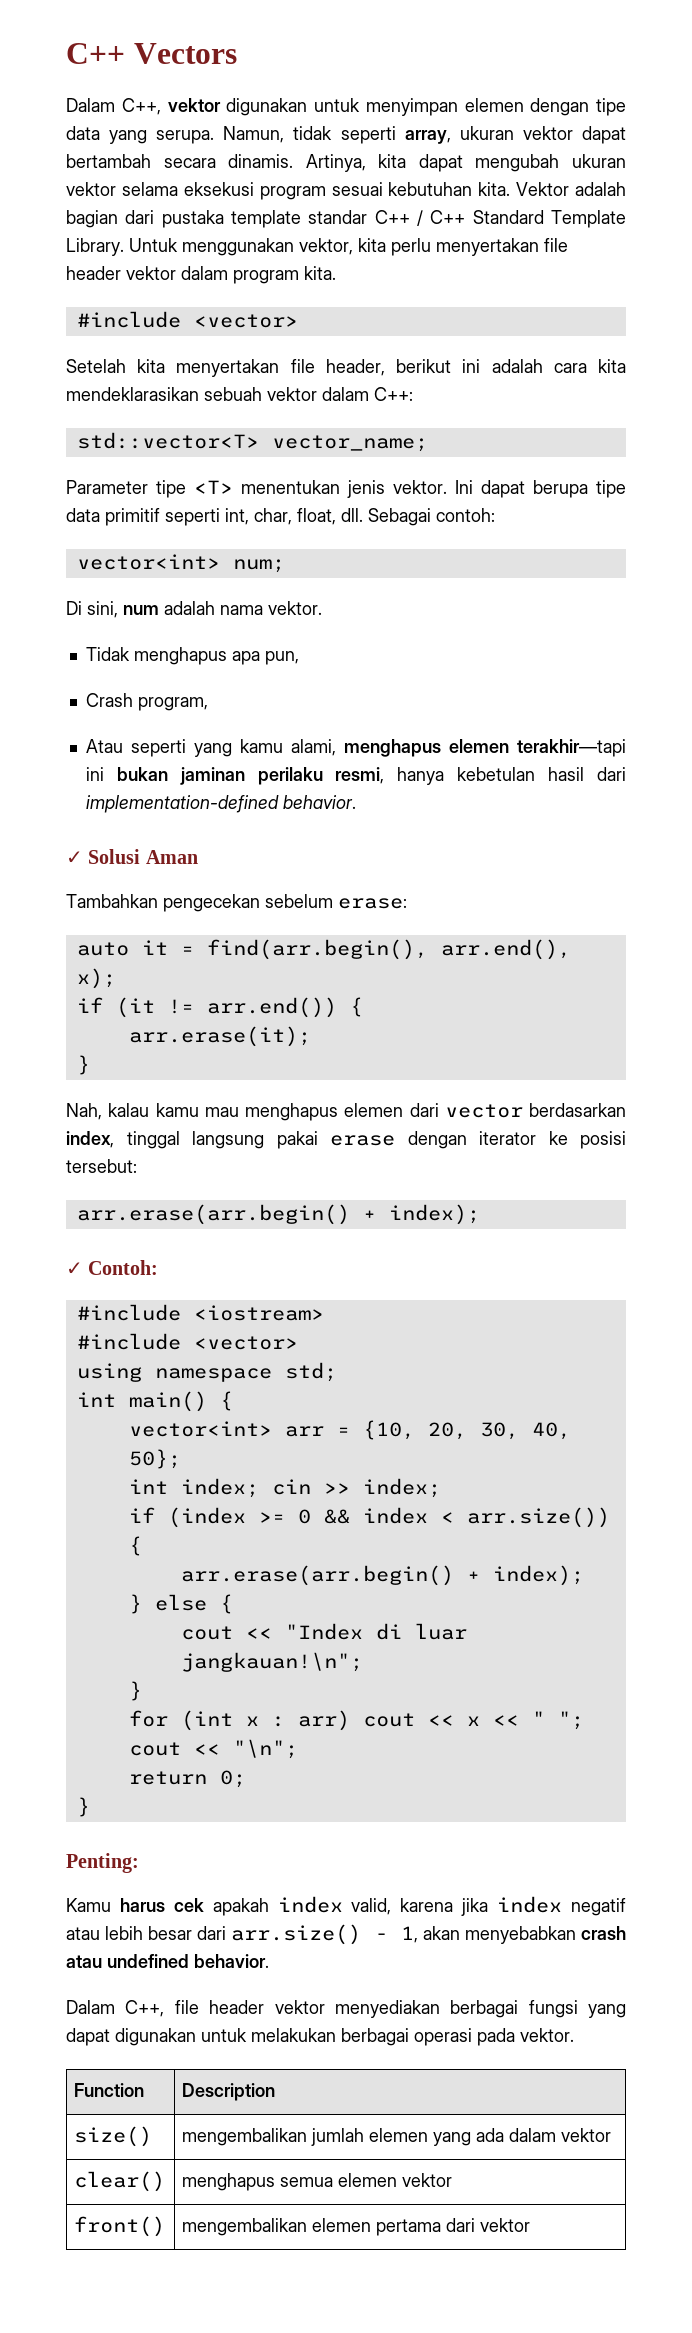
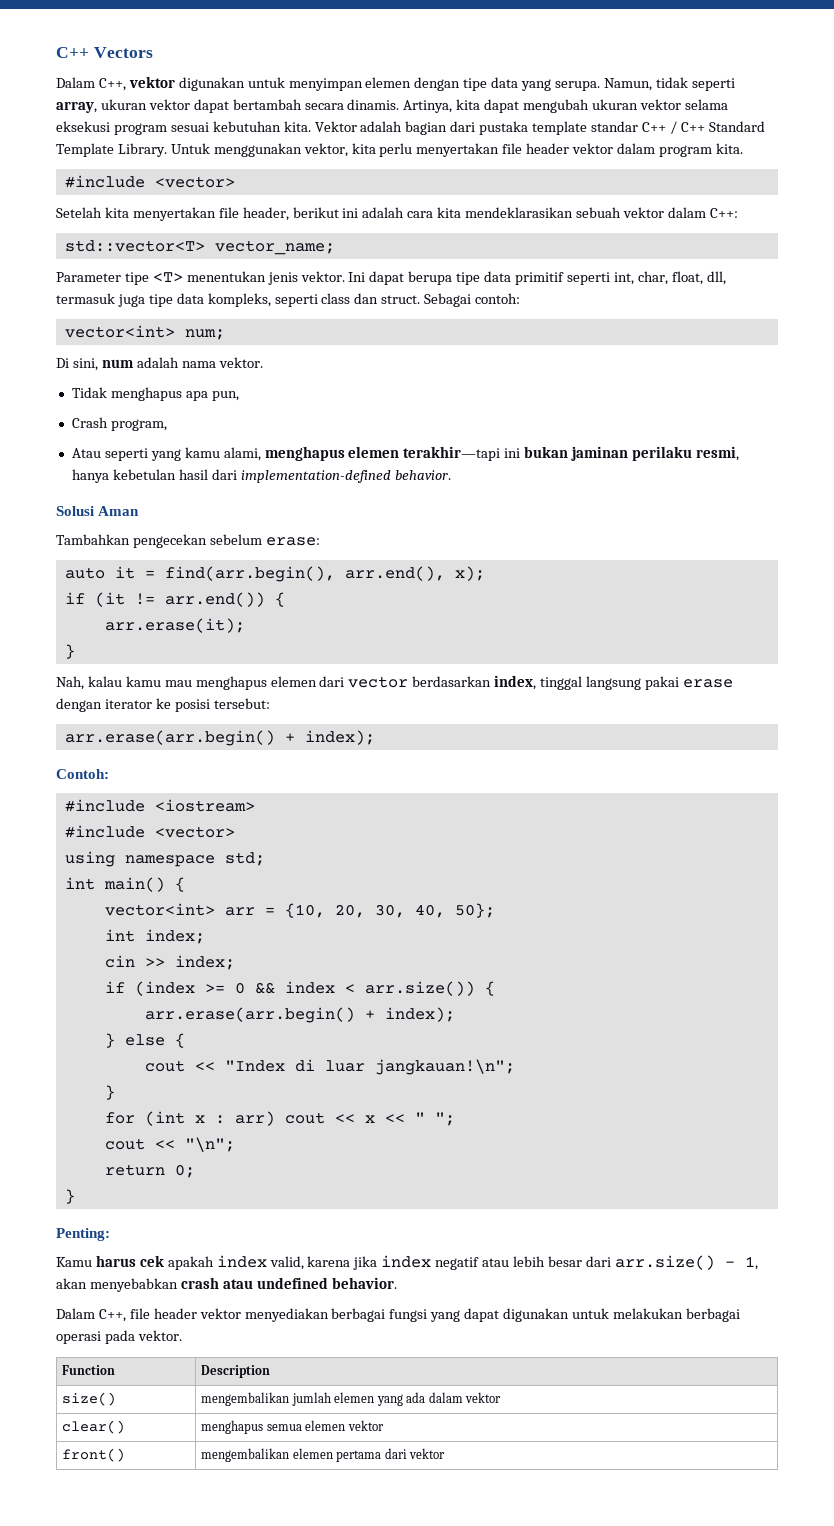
[341,508,363,522] dll. -> [706,271,726,285] [56,293,421,307] dll, termasuk juga tipe data kompleks, seperti class dan struct.
[66,851,83,864] ✓ -> (451, 475) none
[66,1262,83,1275] ✓ -> (375, 737) none
(259, 1488) none -> (205, 936) //

